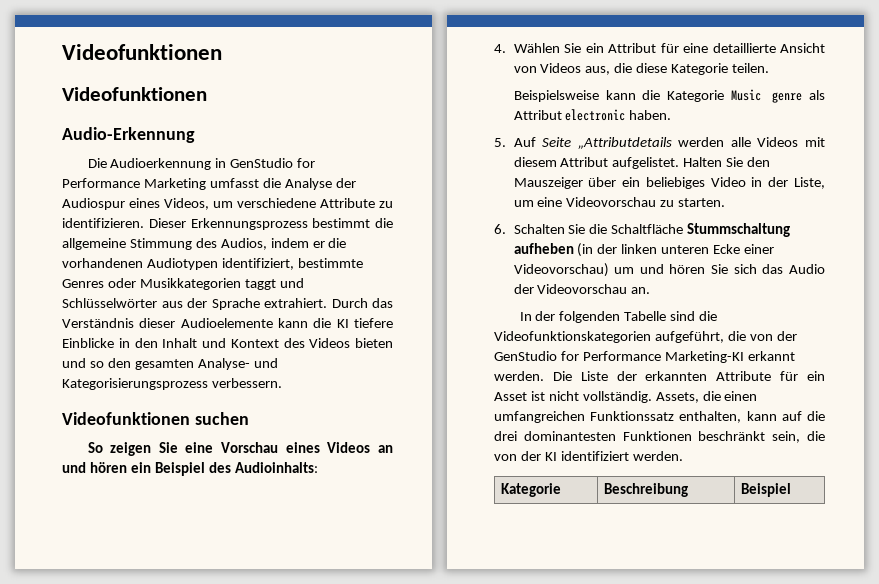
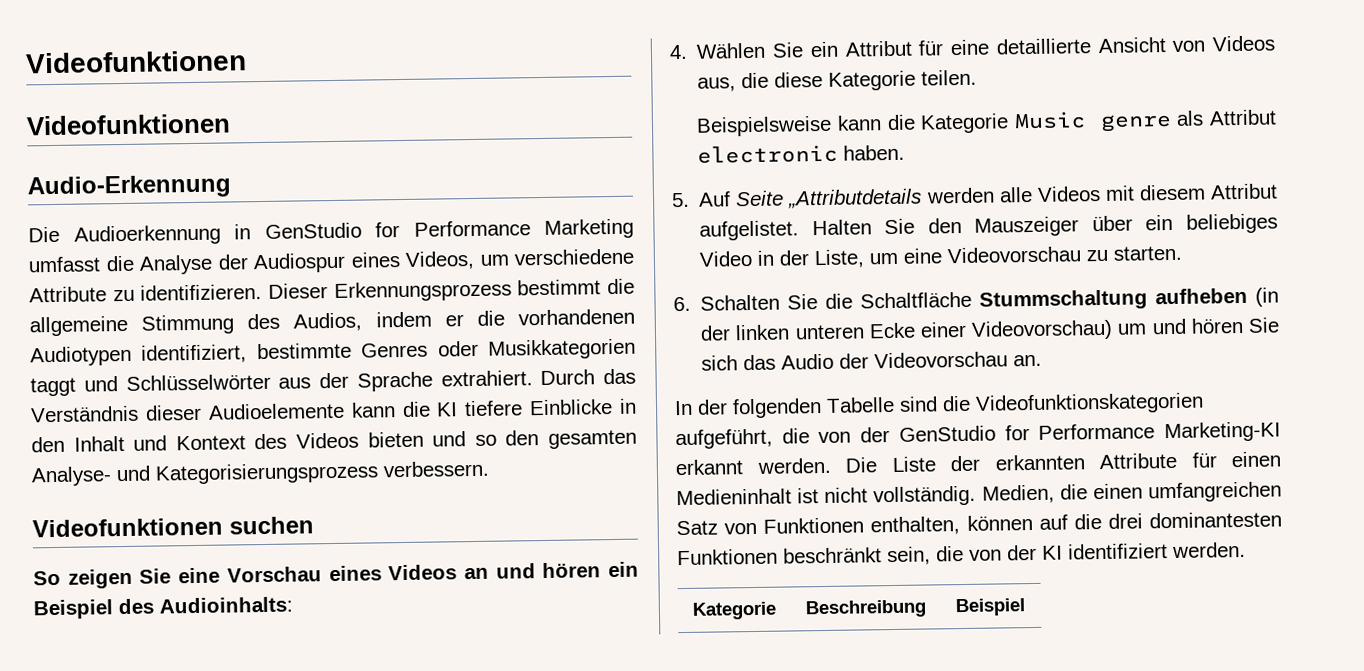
[807,371,826,381] [494,392,527,401] ein Asset -> [1231,451,1281,468] [676,488,792,506] einen Medieninhalt
[655,392,699,403] Assets, -> [981,484,1055,504] Medien,
[590,411,777,423] Funktionssatz enthalten, kann -> [676,515,1033,536] Satz von Funktionen enthalten, können

